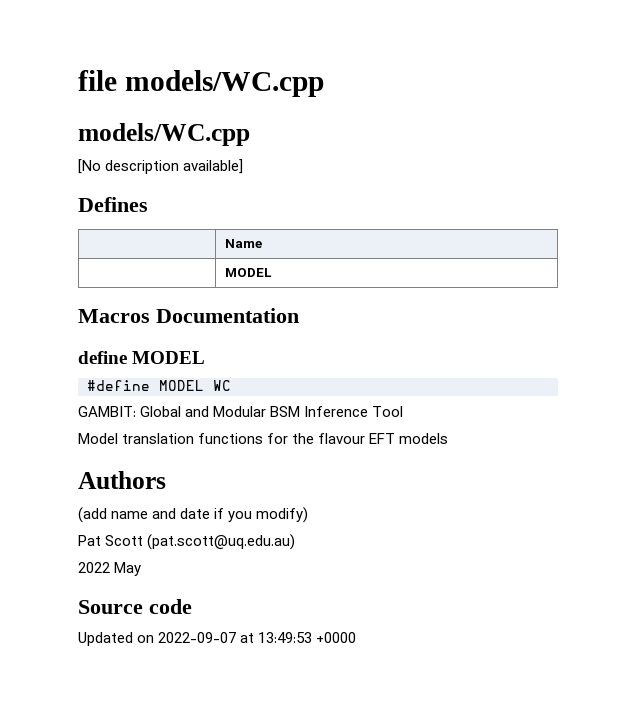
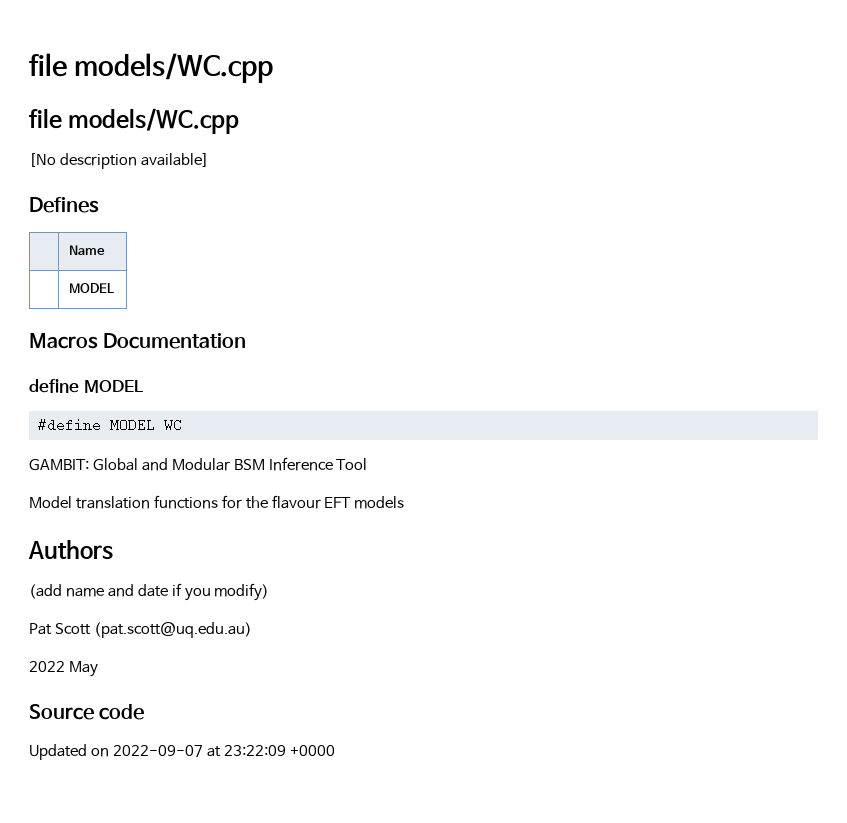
[78,70,324,97] file models/WC.cpp // -> [29,53,274,83] [29,108,62,129] file models/WC.cpp // file
[258,632,313,643] 13:49:53 -> [223,745,286,756] 23:22:09

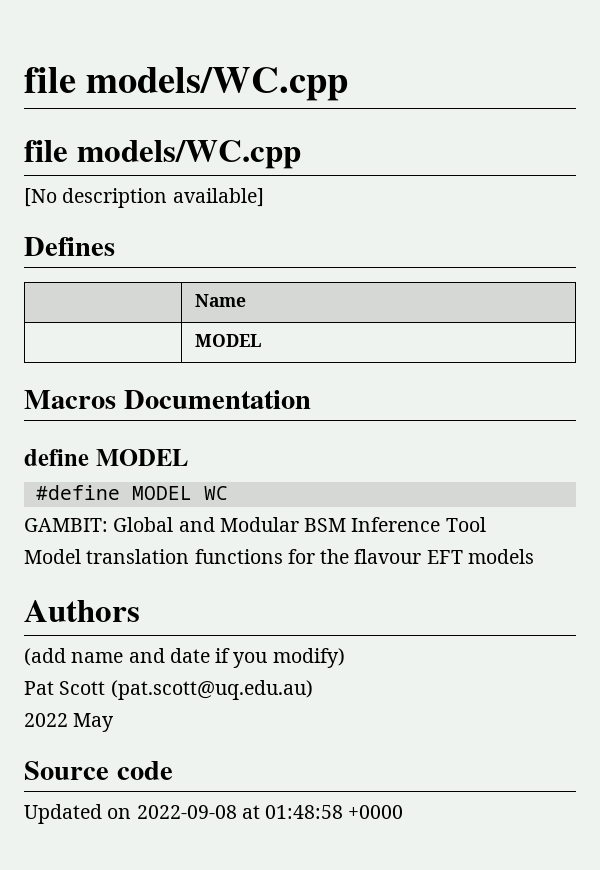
[112,745,286,757] 2022-09-07 at 23:22:09 -> [136,805,344,819] 2022-09-08 at 01:48:58

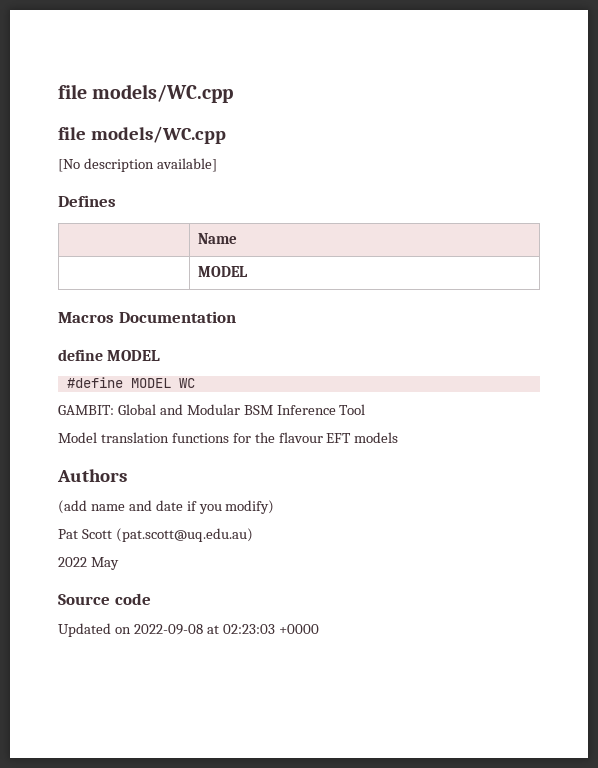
[265,805,344,819] 01:48:58 -> [222,624,275,634] 02:23:03

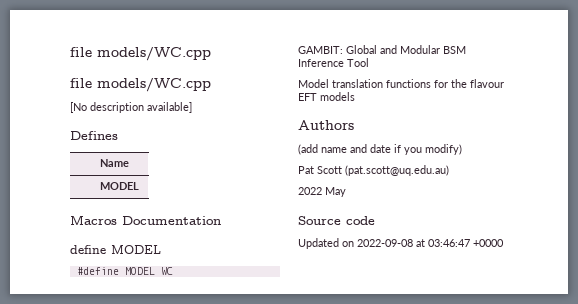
[222,624,275,634] 02:23:03 -> [428,239,470,247] 03:46:47

